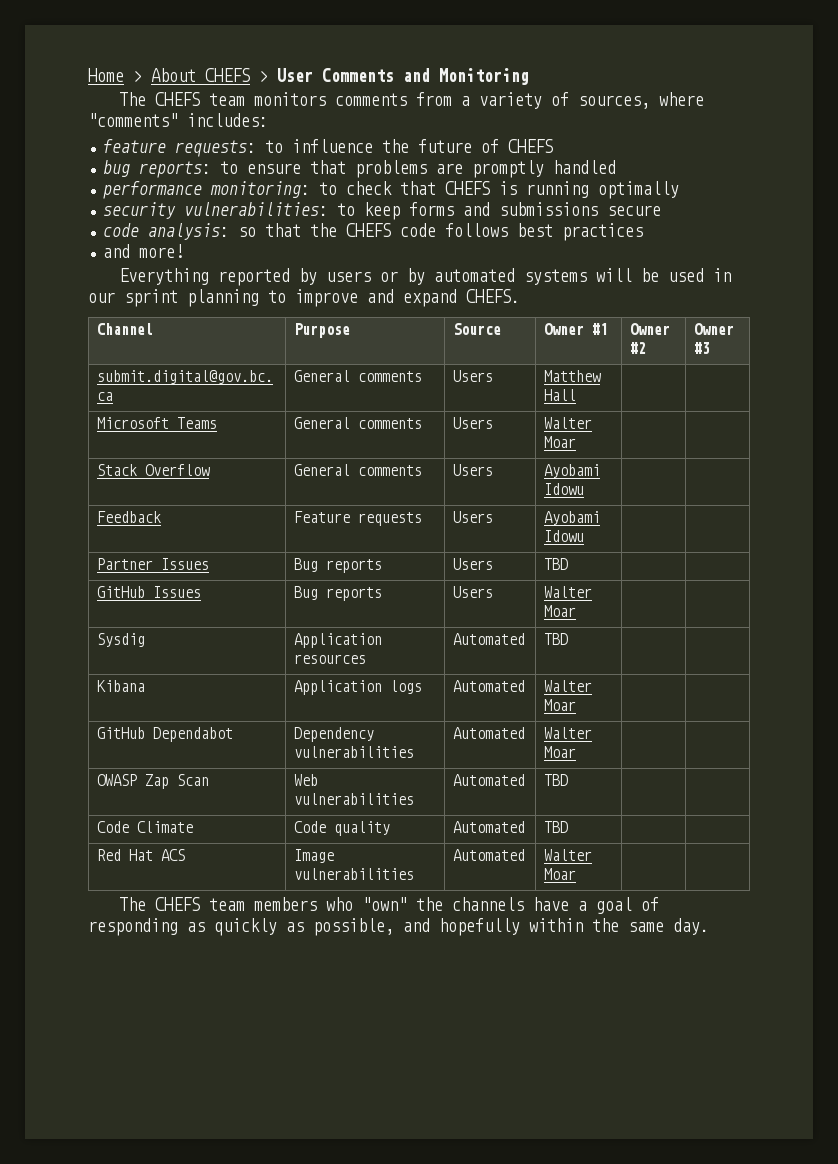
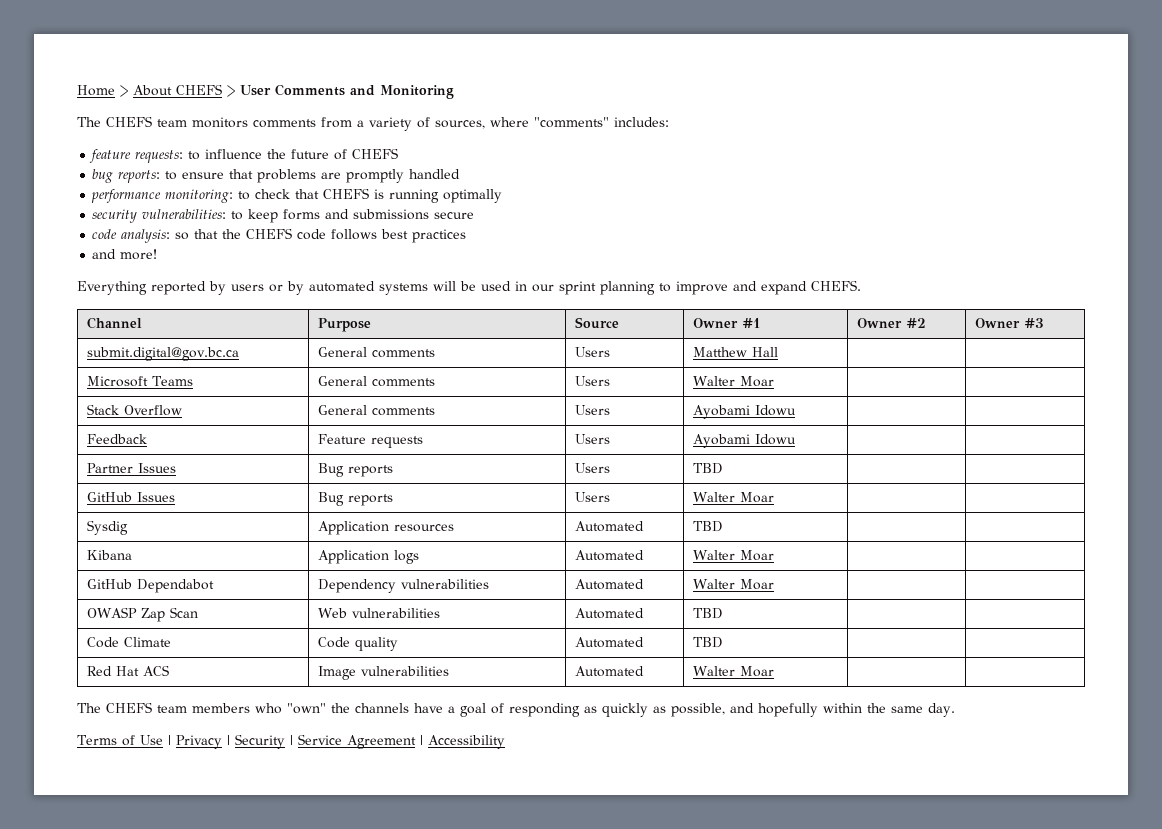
(709, 926) none -> [77,734,505,749] // Terms of Use | Privacy | Security | Service Agreement | Accessibility

